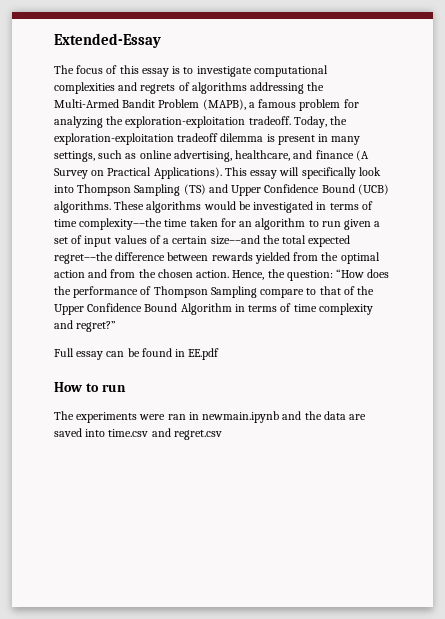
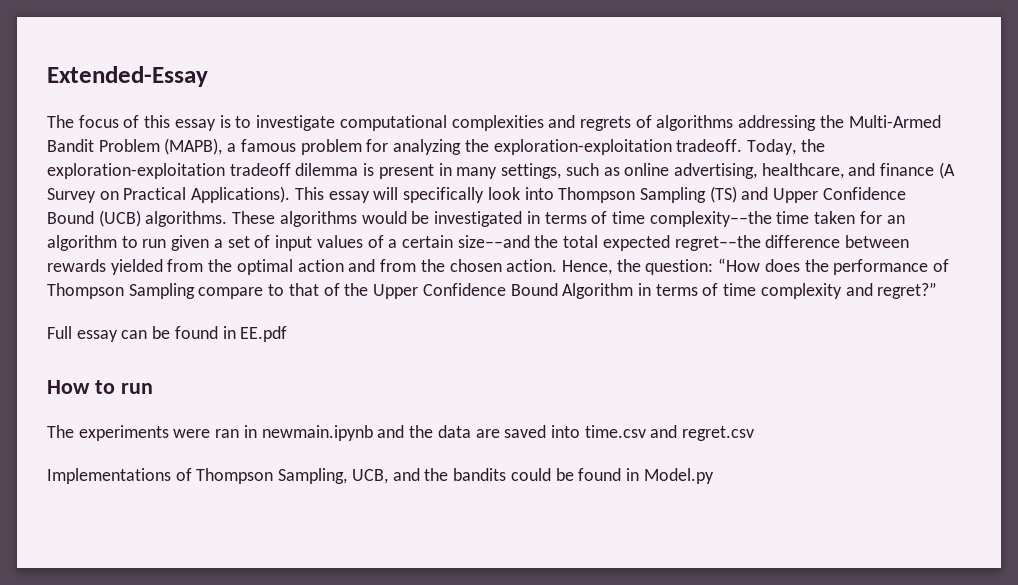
(222, 435) none -> [47,468,714,484] // Implementations of Thompson Sampling, UCB, and the bandits could be found in Model.py

